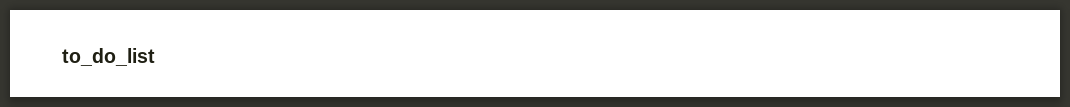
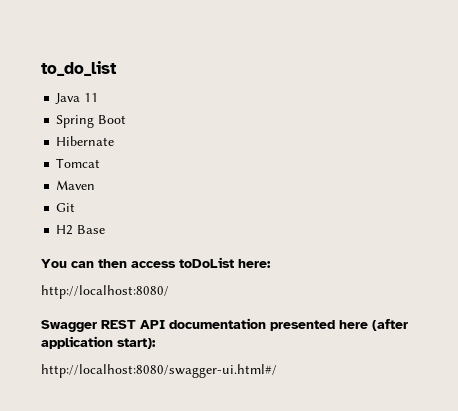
(155, 57) none -> [55,93,99,104] [56,115,127,128] [56,136,115,146] [56,158,101,168] [56,180,96,190] [56,203,76,212] [56,225,106,235] [41,257,271,268] [41,285,169,299] [41,318,408,332] [41,336,156,349] [41,364,277,378] // Java 11 // Spring Boot // Hibernate // Tomcat // Maven // Git // H2 Base // You can then access toDoList here: // http://localhost:8080/ // Swagger REST API documentation presented here (after application start): // http://localhost:8080/swagger-ui.html#/

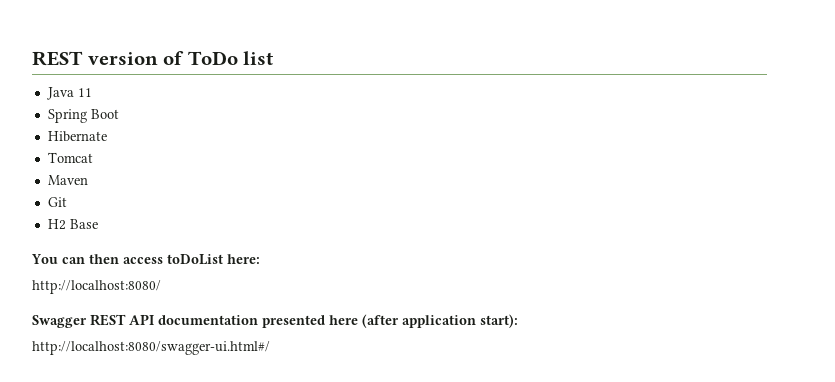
[41,61,117,76] to_do_list -> [32,51,274,66] REST version of ToDo list

